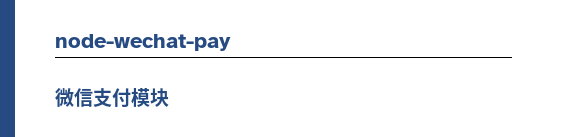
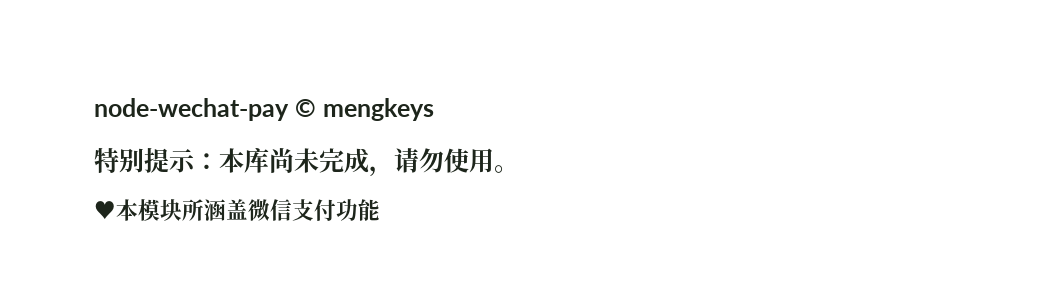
(231, 42) // -> [294,98,434,121] [94,147,519,177] [94,199,248,221] © mengkeys // 特别提示：本库尚未完成，请勿使用。 // ♥本模块所涵盖
[131,88,169,107] 模块 -> [336,199,380,221] 功能

